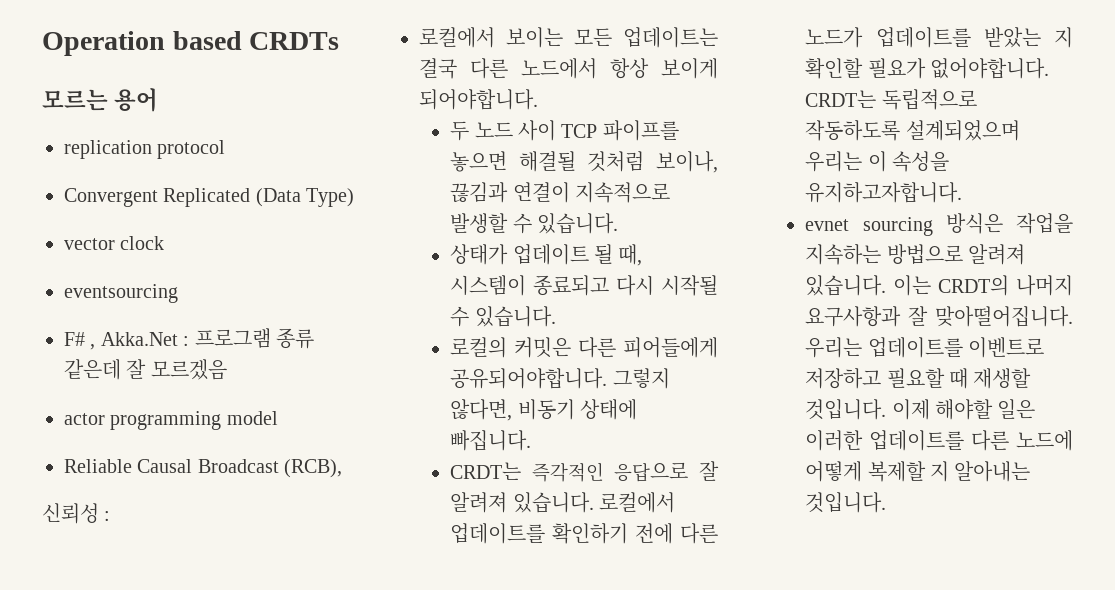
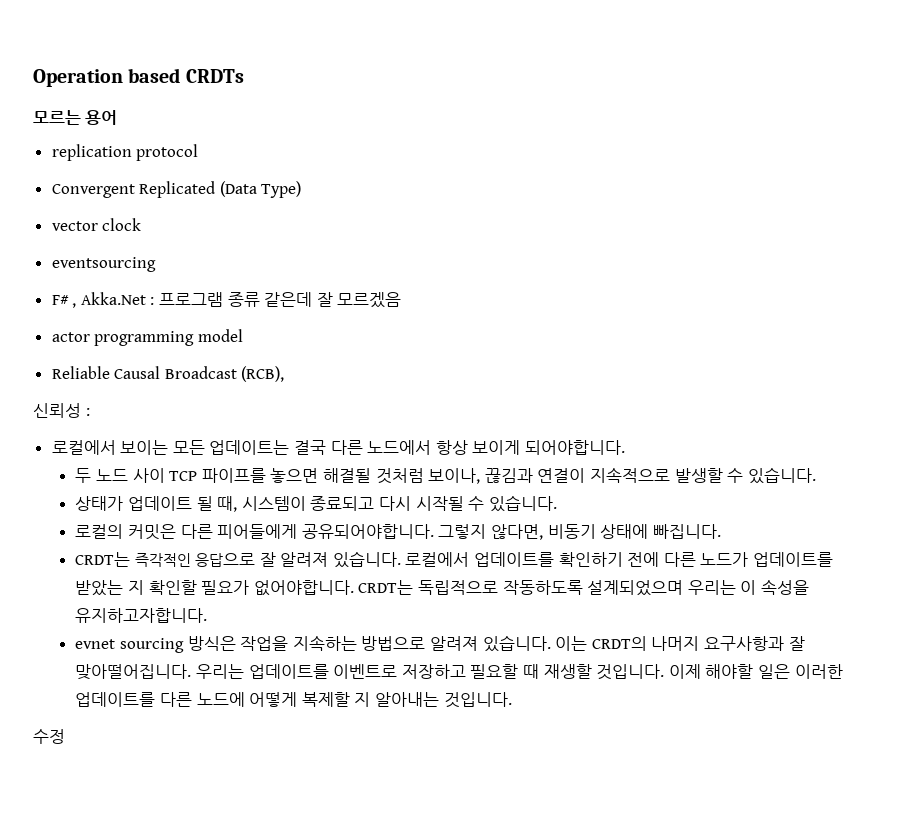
(887, 502) none -> [33,729,65,744] // 수정

